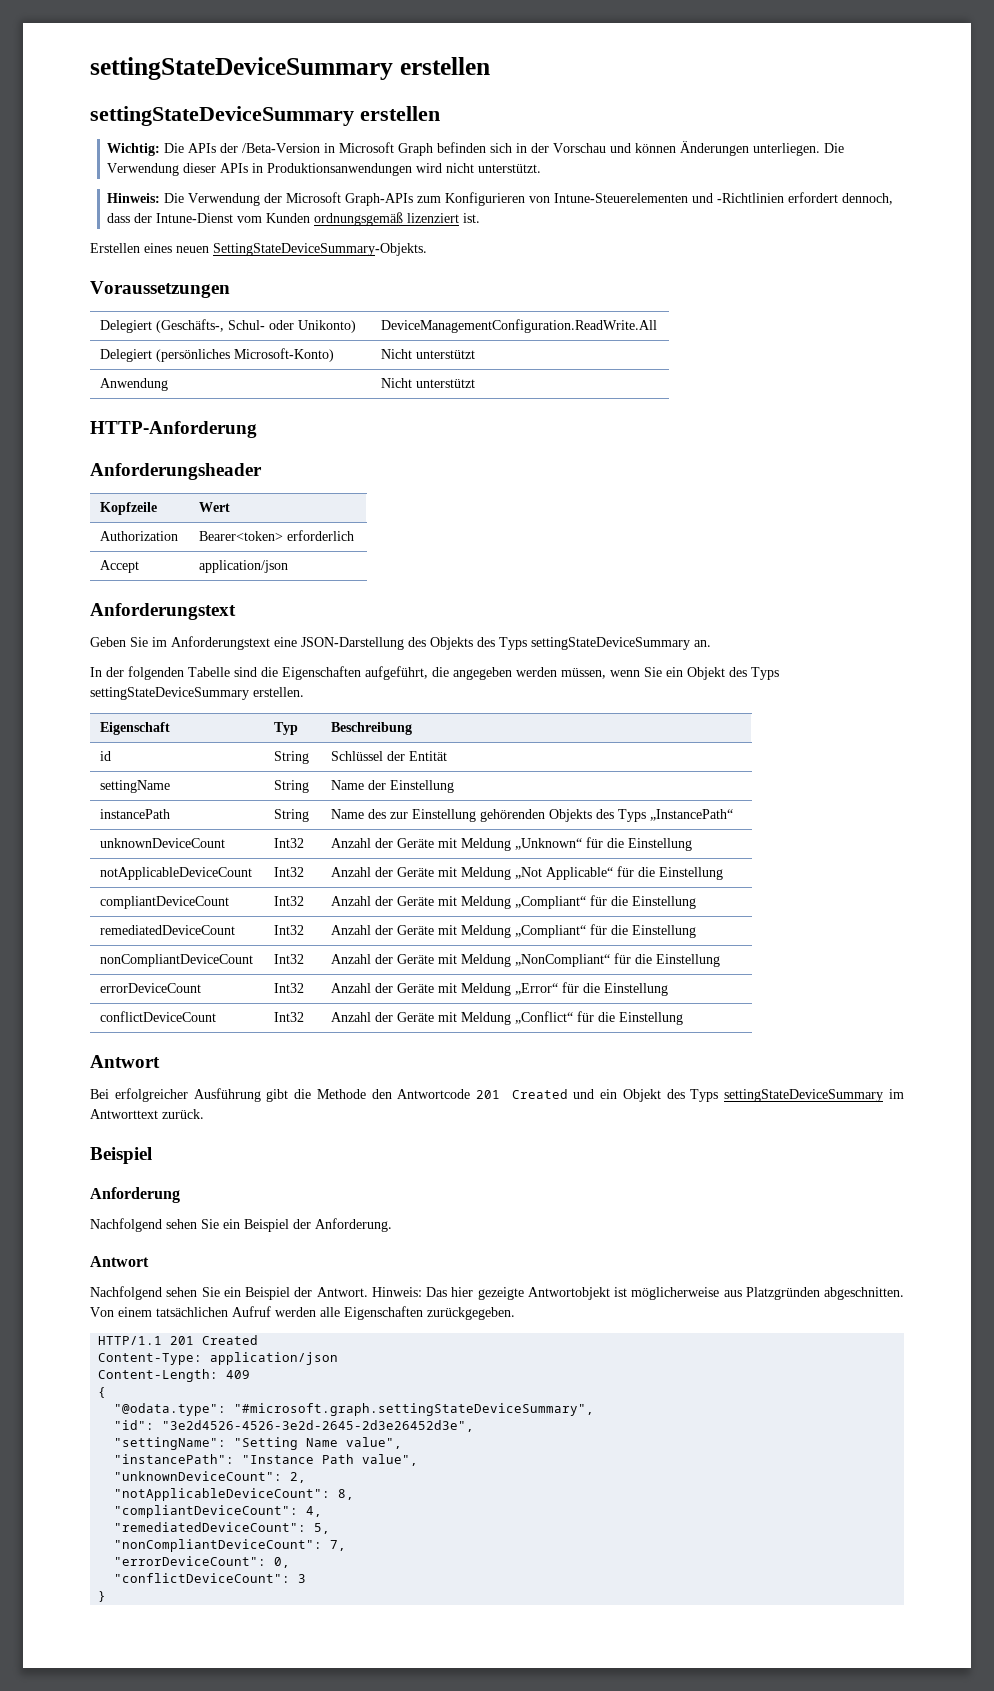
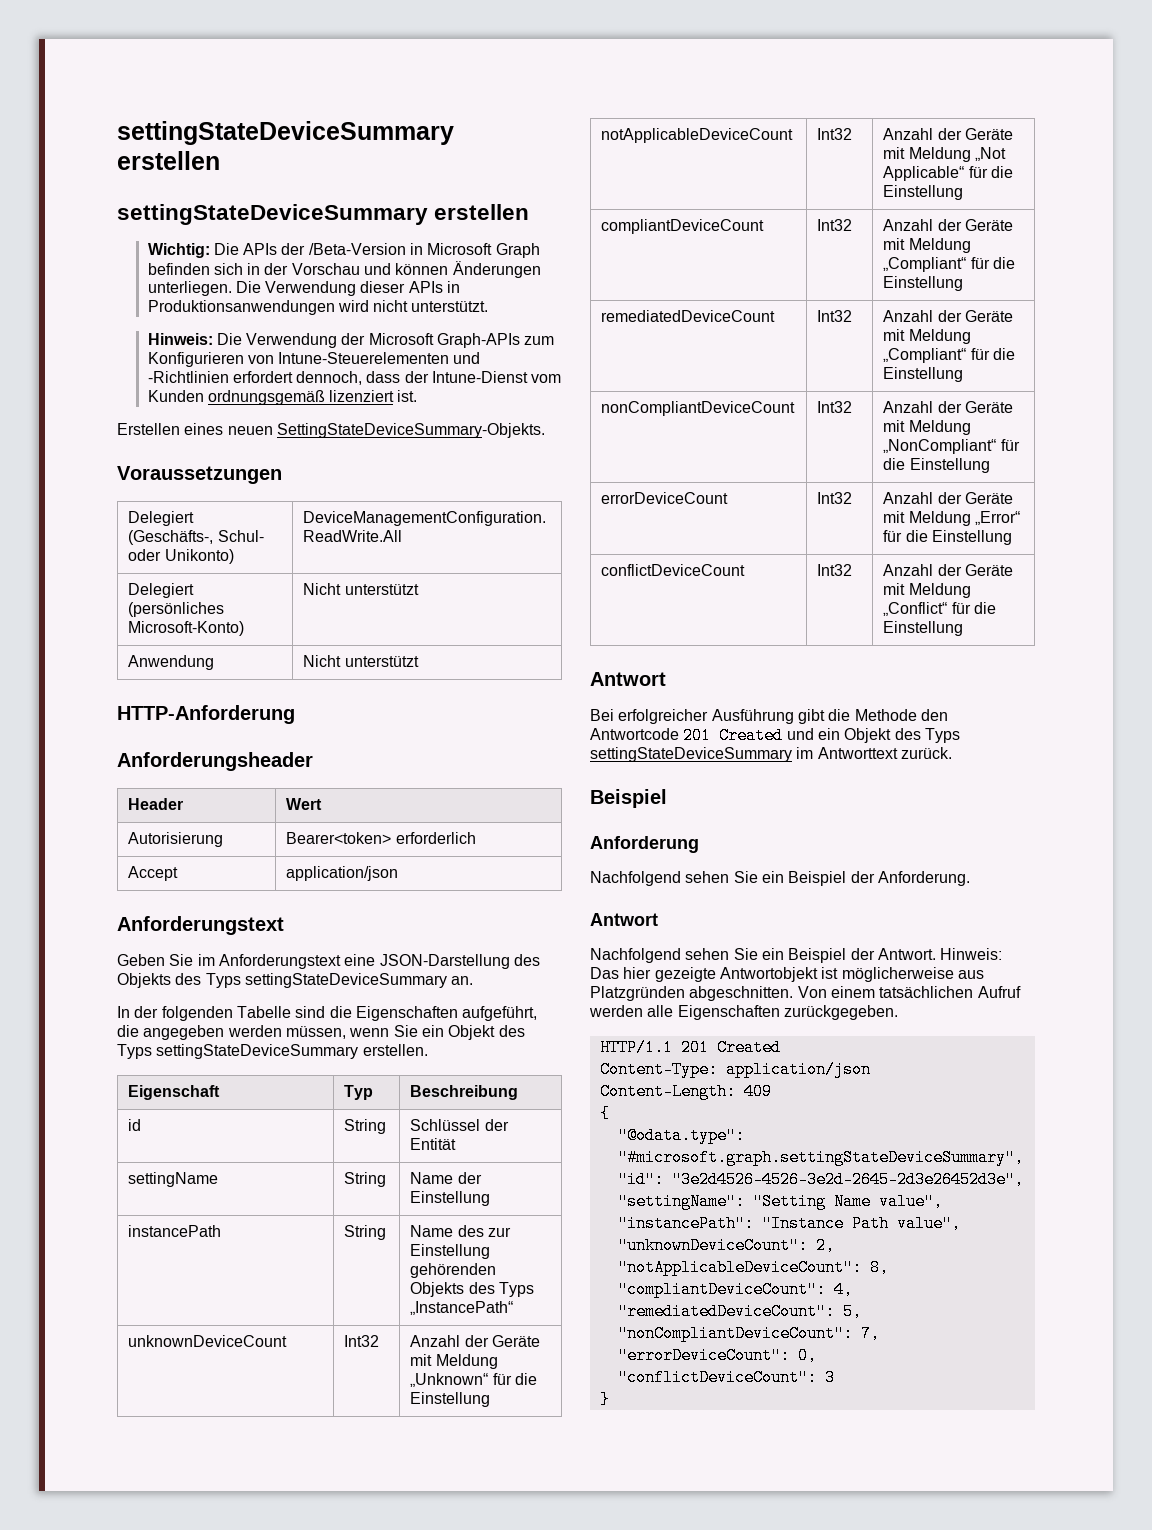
[100,502,158,515] Kopfzeile -> [128,798,184,810] Header
[100,531,179,541] Authorization -> [128,832,224,847] Autorisierung

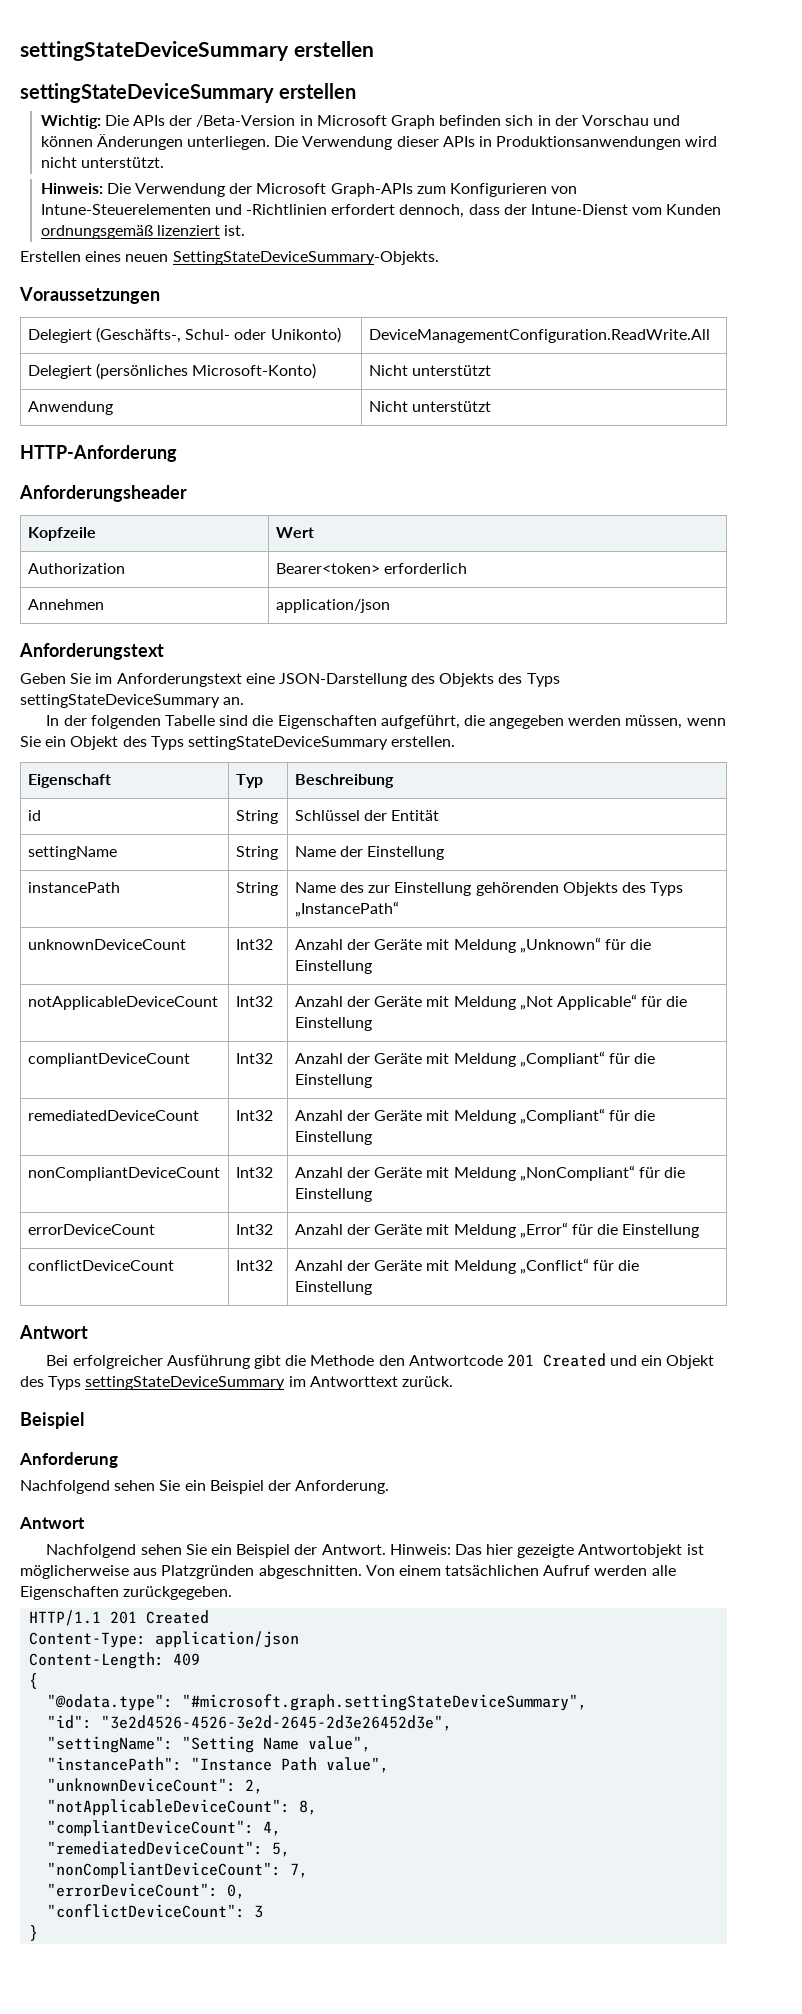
[128,798,184,810] Header -> [27,527,96,541] Kopfzeile
[128,832,224,847] Autorisierung -> [27,563,125,574] Authorization
[128,866,179,881] Accept -> [27,599,104,610] Annehmen

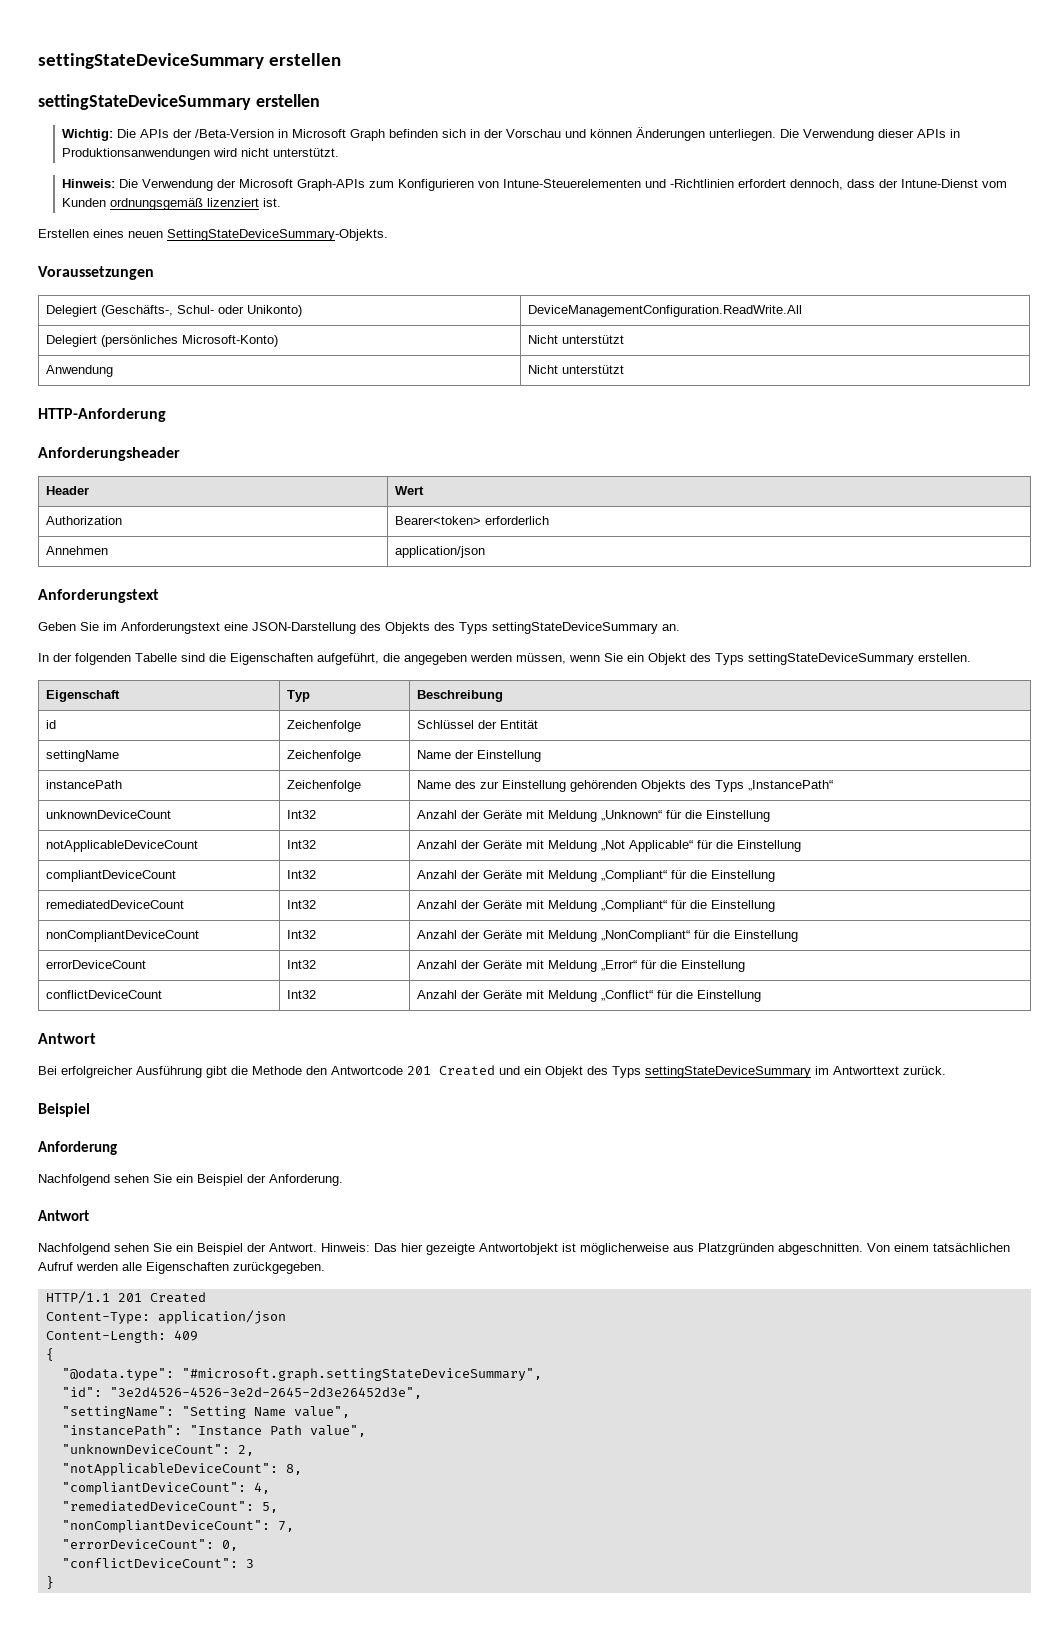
[27,527,96,541] Kopfzeile -> [46,486,90,495] Header
[235,810,278,824] String -> [287,720,362,732] Zeichenfolge
[235,846,278,860] String -> [287,750,362,762] Zeichenfolge
[235,882,278,896] String -> [287,780,362,792] Zeichenfolge

